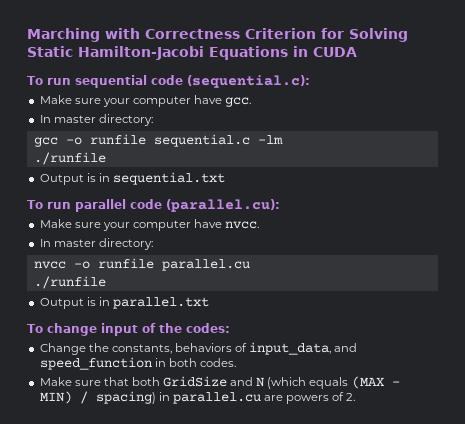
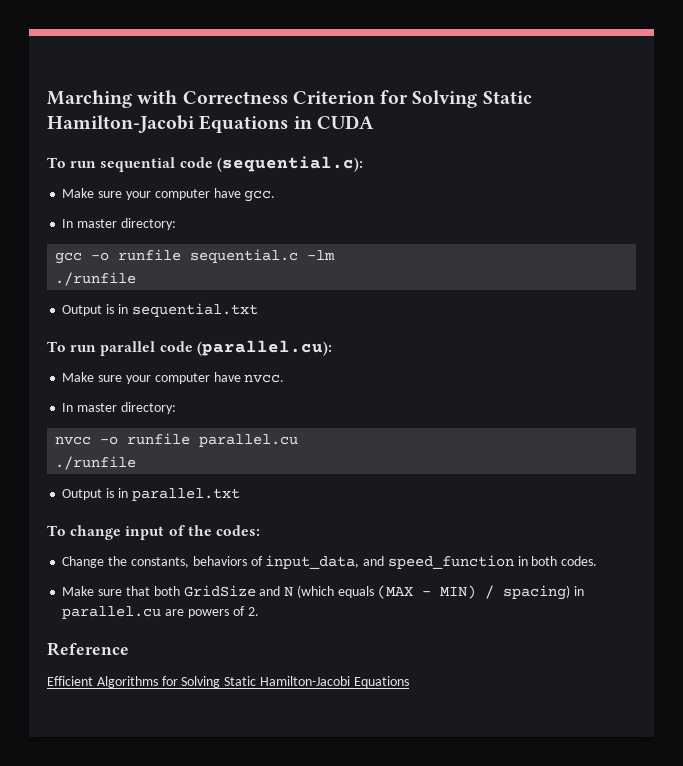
(356, 397) none -> [47,642,129,656] [47,676,409,688] // Reference // Efficient Algorithms for Solving Static Hamilton-Jacobi Equations

